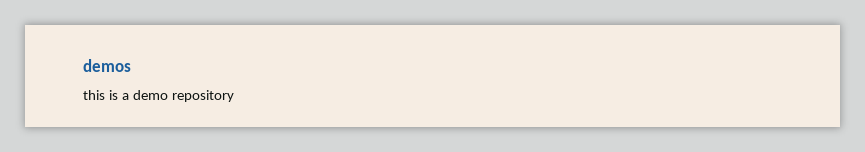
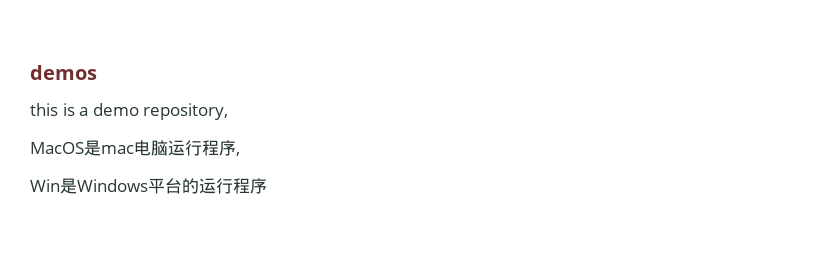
[171,90,234,102] repository -> [143,103,229,120] [30,140,240,156] [30,178,267,194] repository, // MacOS是mac电脑运行程序, // Win是Windows平台的运行程序

